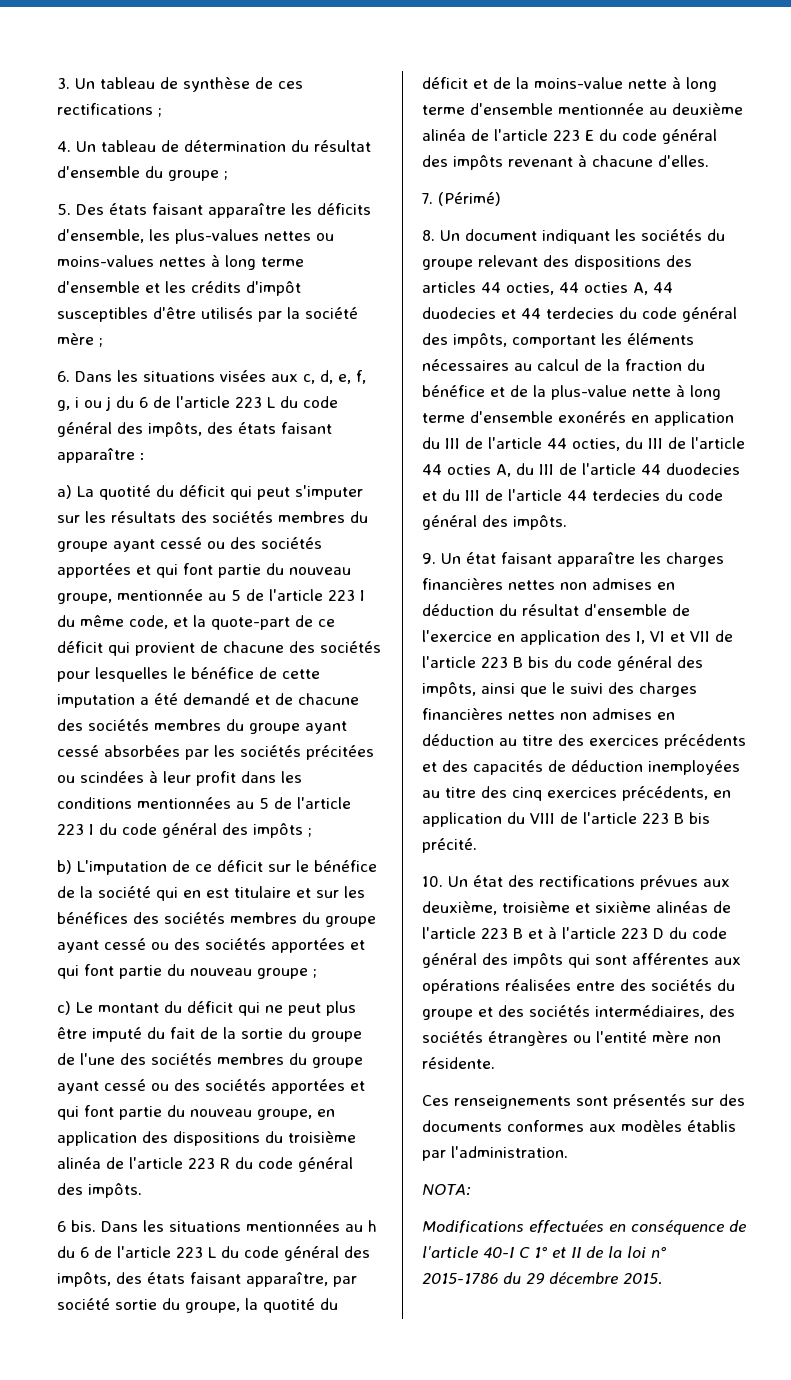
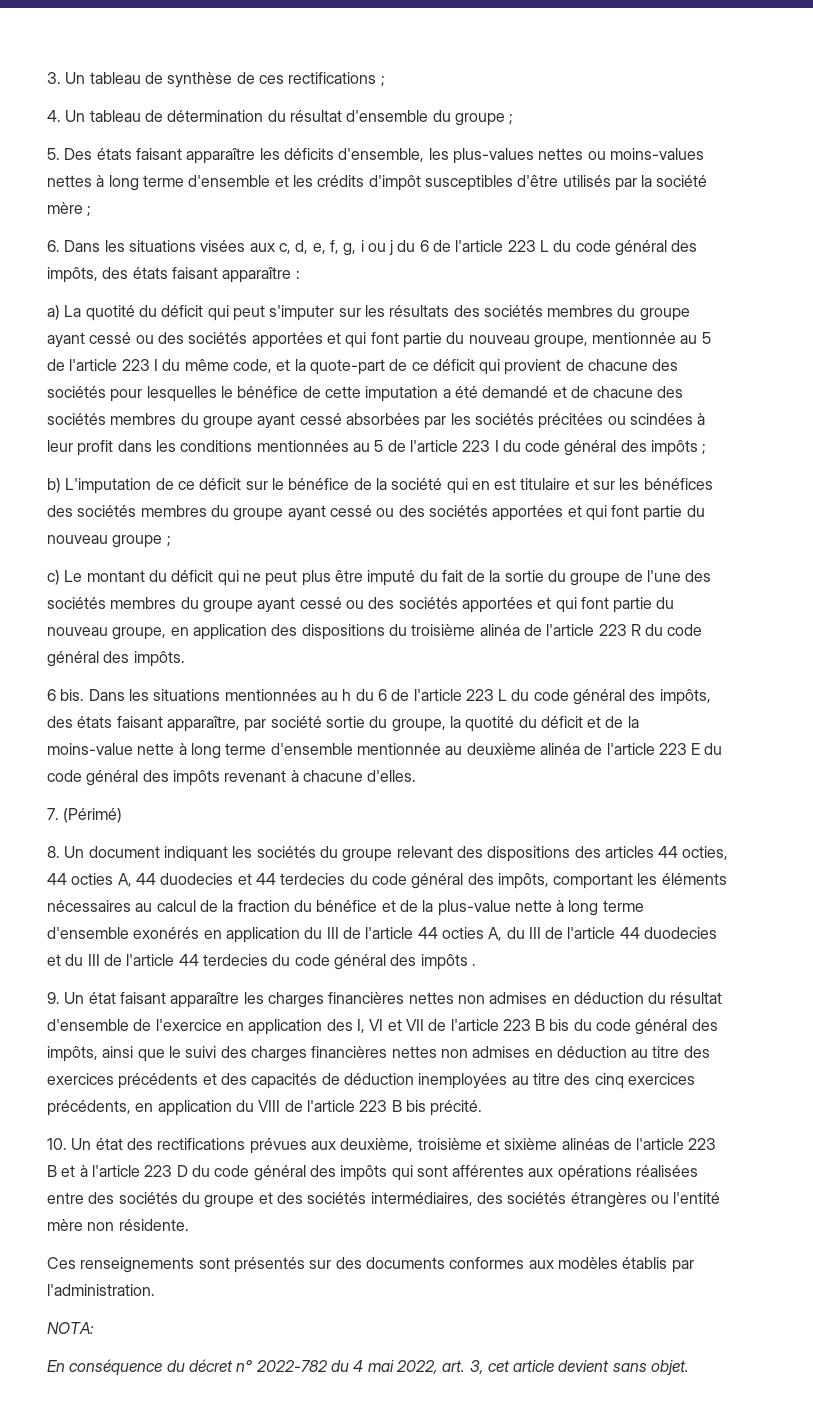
[572,437,745,451] [422,464,442,475] octies, du III de l'article 44 -> (438, 933) none
[513,515,567,530] impôts. -> [420,954,476,970] impôts .
[422,1220,746,1235] [422,1246,667,1258] [422,1272,662,1285] Modifications effectuées en conséquence de l'article 40-I C 1° et II de la loi n° 2015-1786 du 29 décembre 2015. -> [47,1359,690,1376] En conséquence du décret n° 2022-782 du 4 mai 2022, art. 3, cet article devient sans objet.

